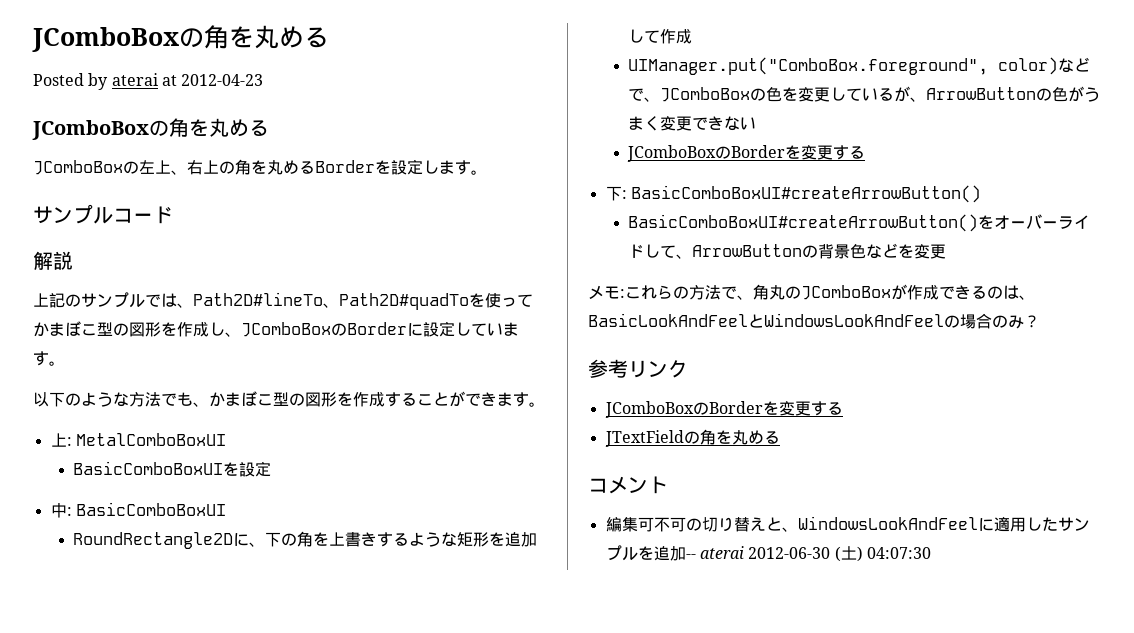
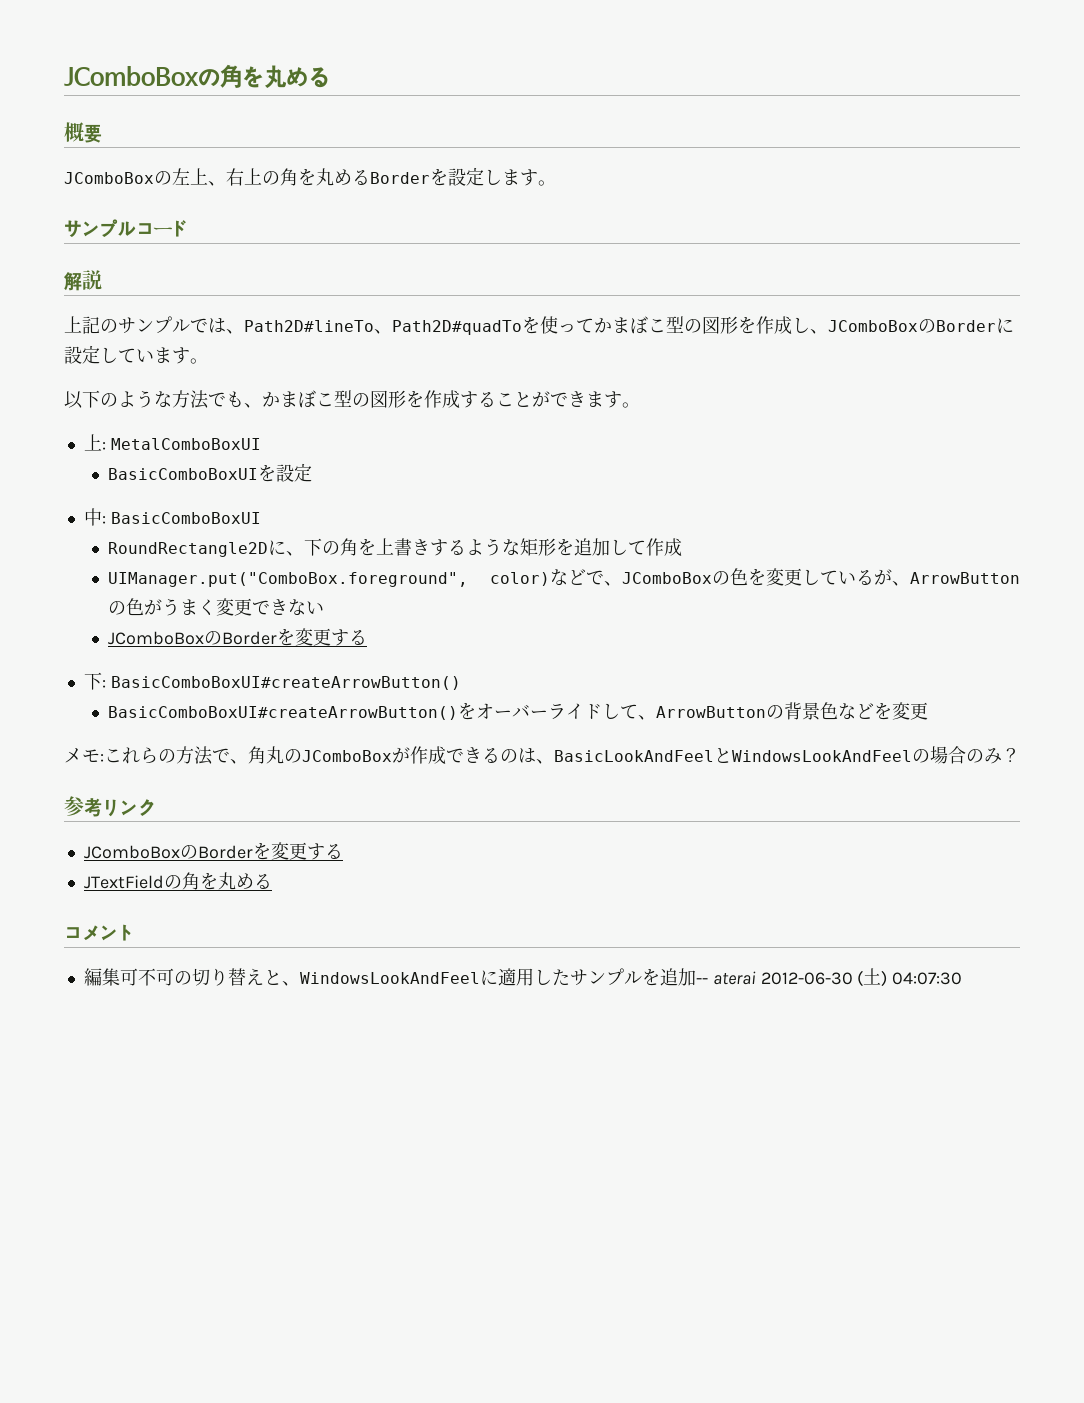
[32,25,329,52] [33,73,264,90] [32,118,269,140] JComboBoxの角を丸める // Posted by aterai at 2012-04-23 // JComboBoxの角を丸める -> [64,64,330,88] [64,122,102,143] JComboBoxの角を丸める // 概要

